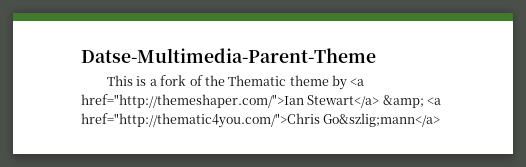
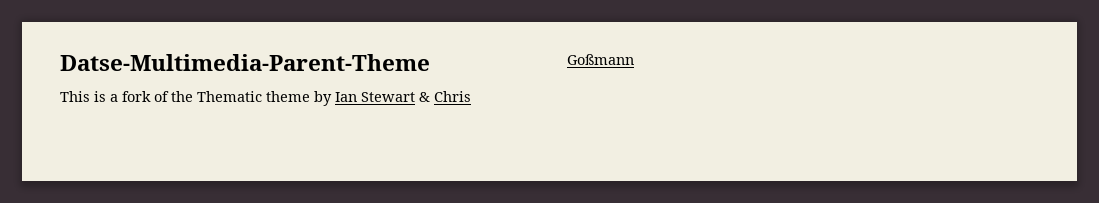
[350,78,365,86] [81,94,442,108] [81,113,441,128] <a href="http://themeshaper.com/">Ian Stewart</a> &amp; <a href="http://thematic4you.com/">Chris Go&szlig;mann</a> -> [335,91,471,102] [567,54,634,65] Ian Stewart & Chris Goßmann

